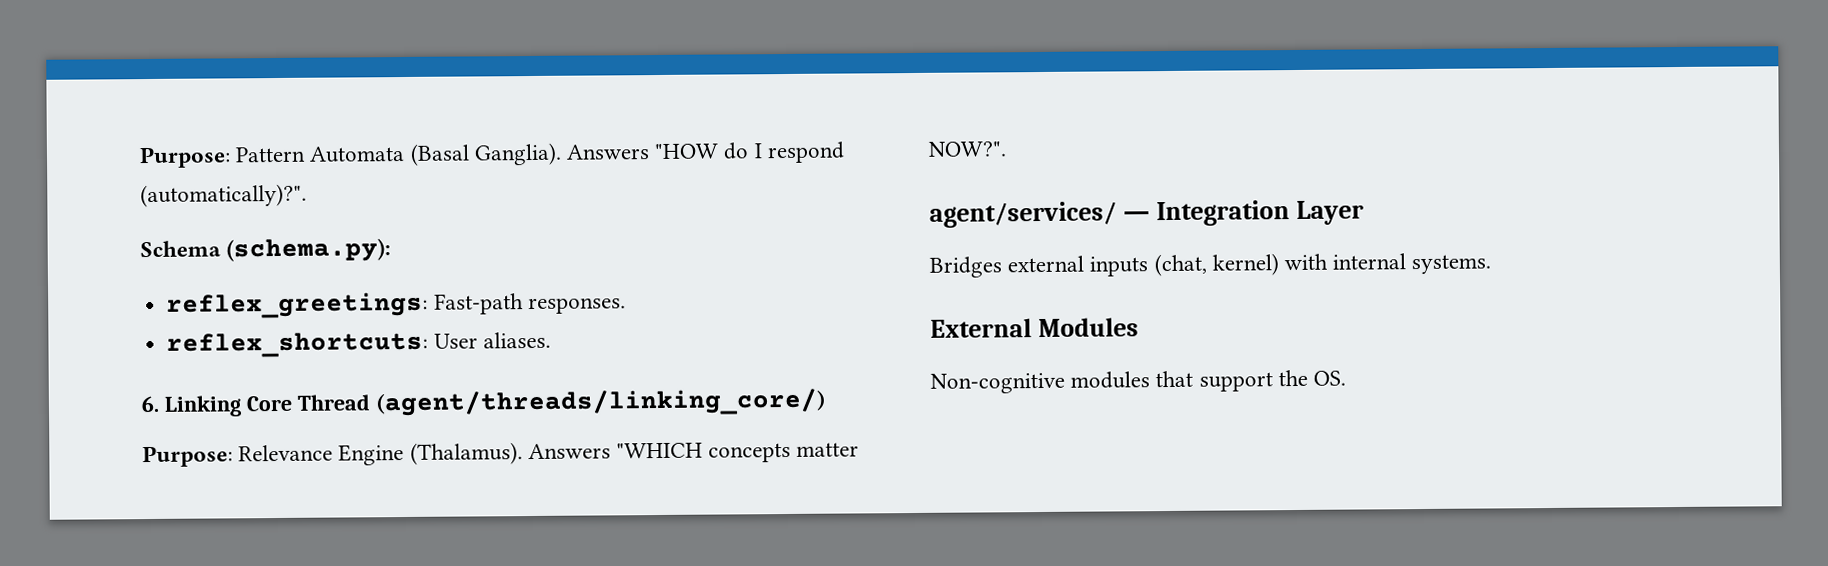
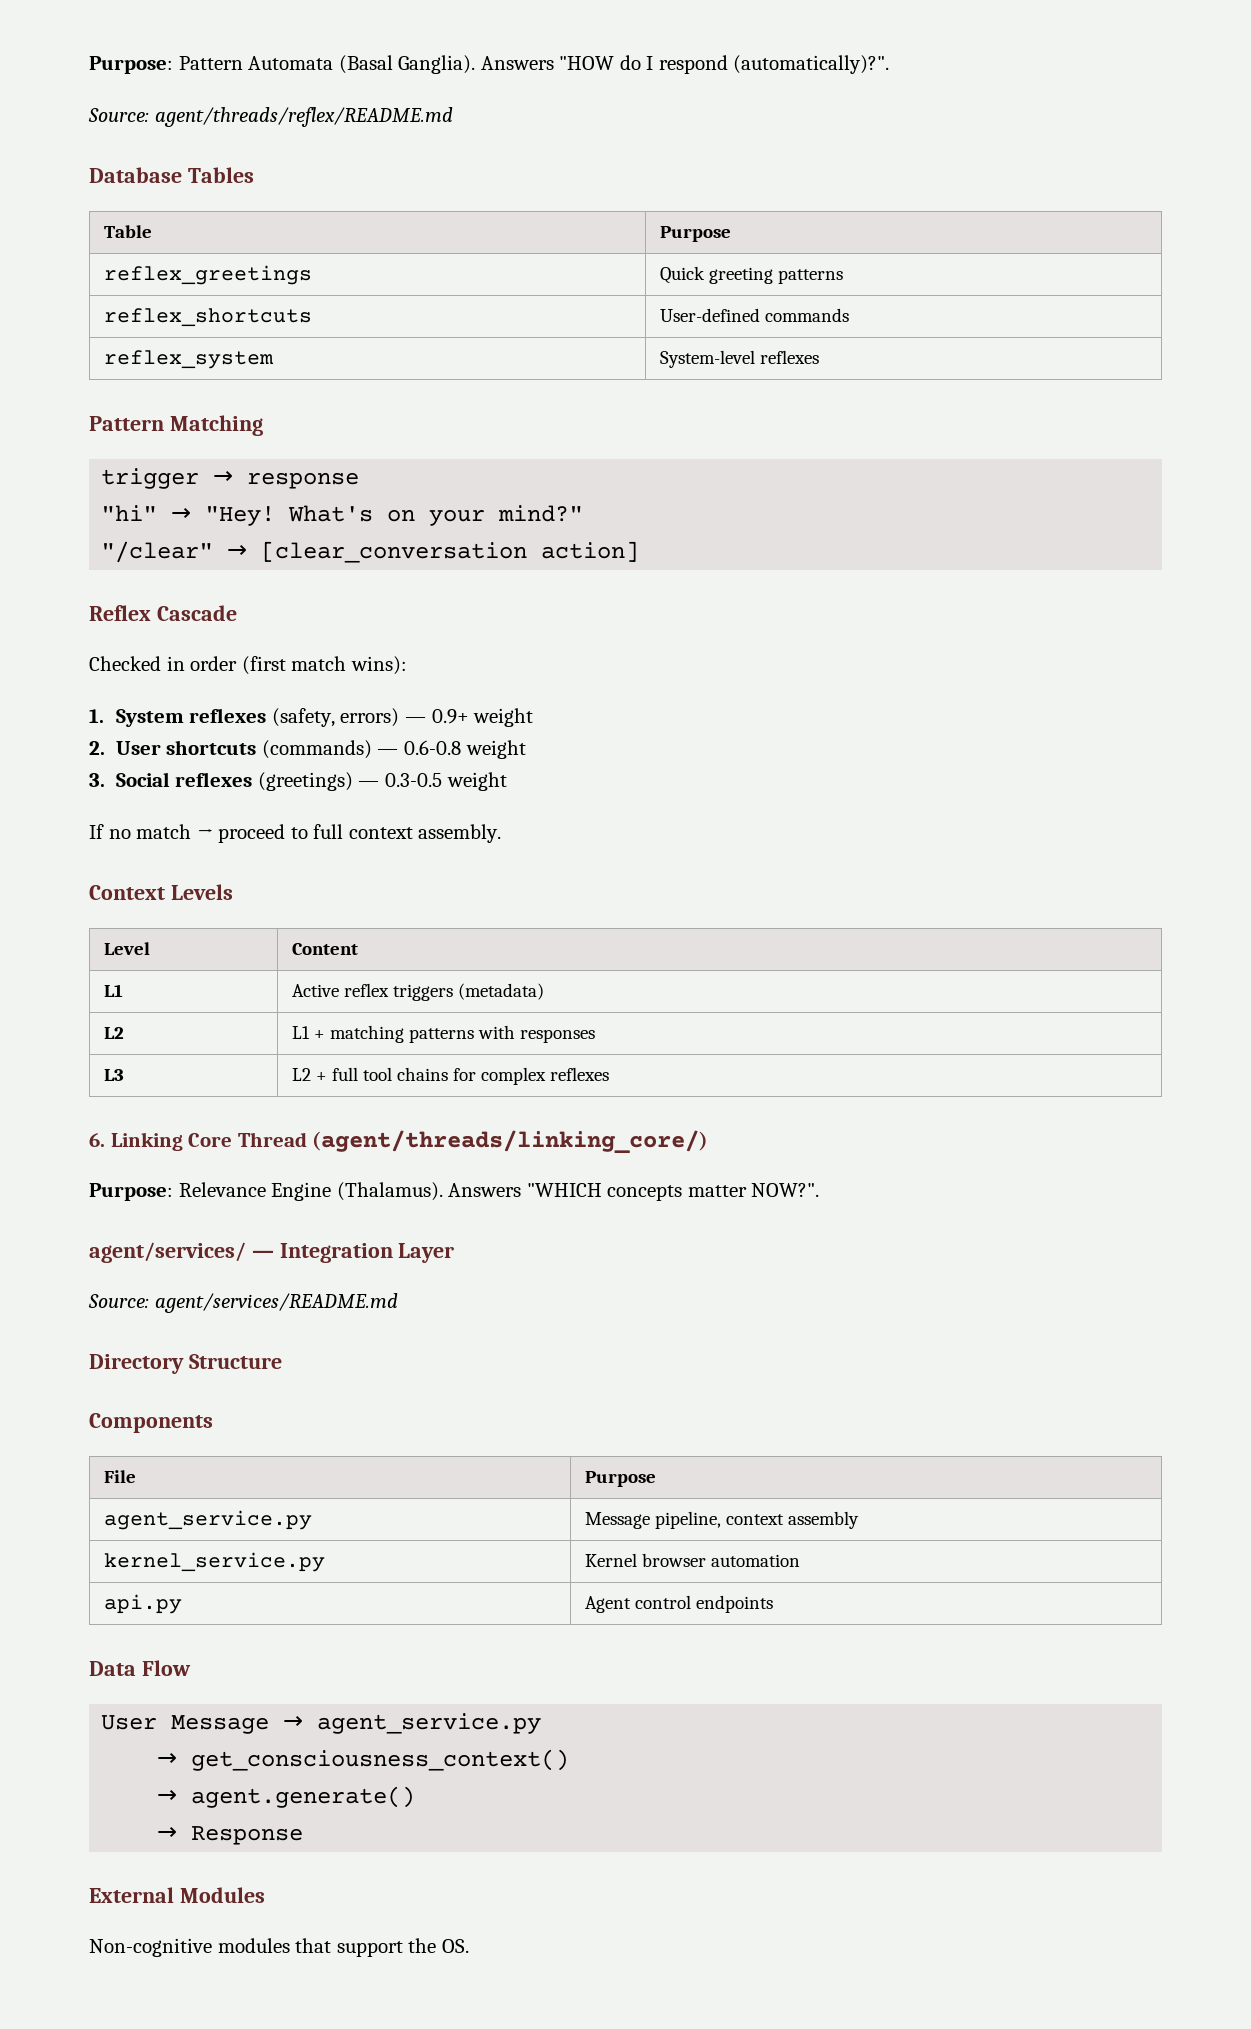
[140,238,392,263] [166,291,626,319] [166,331,551,358] Schema (schema.py): // reflex_greetings: Fast-path responses. // reflex_shortcuts: User aliases. -> [88,107,453,127] [89,167,254,183] [103,225,152,238] [659,226,731,242] [103,265,312,285] [659,266,843,284] [103,308,312,327] [659,308,849,322] [103,350,274,369] [659,350,819,368] [89,415,263,436] [101,468,360,489] [101,505,584,526] [101,541,640,563] [89,605,237,621] [89,656,407,675] [89,708,534,727] [89,740,526,759] [89,772,507,791] [89,824,502,843] [89,884,233,900] [103,942,150,955] [291,943,358,955] [103,984,123,997] [291,983,544,1001] [103,1027,124,1039] [291,1025,595,1043] [103,1069,124,1081] [291,1067,609,1085] Source: agent/threads/reflex/README.md // Database Tables // Table | Purpose // reflex_greetings | Quick greeting patterns // reflex_shortcuts | User-defined commands // reflex_system | System-level reflexes // Pattern Matching // trigger → response // "hi" → "Hey! What's on your mind?" // "/clear" → [clear_conversation action] // Reflex Cascade // Checked in order (first match wins): // 1. System reflexes (safety, errors) — 0.9+ weight // 2. User shortcuts (commands) — 0.6-0.8 weight // 3. Social reflexes (greetings) — 0.3-0.5 weight // If no match → proceed to full context assembly. // Context Levels // Level | Content // L1 | Active reflex triggers (metadata) // L2 | L1 + matching patterns with responses // L3 | L2 + full tool chains for complex reflexes
[929,253,1492,278] Bridges external inputs (chat, kernel) with internal systems. -> [88,1293,398,1313] [89,1354,282,1374] [89,1413,213,1433] [103,1470,136,1483] [584,1471,656,1487] [103,1510,312,1530] [584,1511,859,1529] [103,1552,325,1572] [584,1553,800,1567] [103,1594,182,1614] [584,1595,773,1613] [89,1660,191,1676] [101,1713,542,1734] [157,1749,570,1771] [157,1786,416,1808] [157,1826,304,1845] Source: agent/services/README.md // Directory Structure // Components // File | Purpose // agent_service.py | Message pipeline, context assembly // kernel_service.py | Kernel browser automation // api.py | Agent control endpoints // Data Flow // User Message → agent_service.py // → get_consciousness_context() // → agent.generate() // → Response

